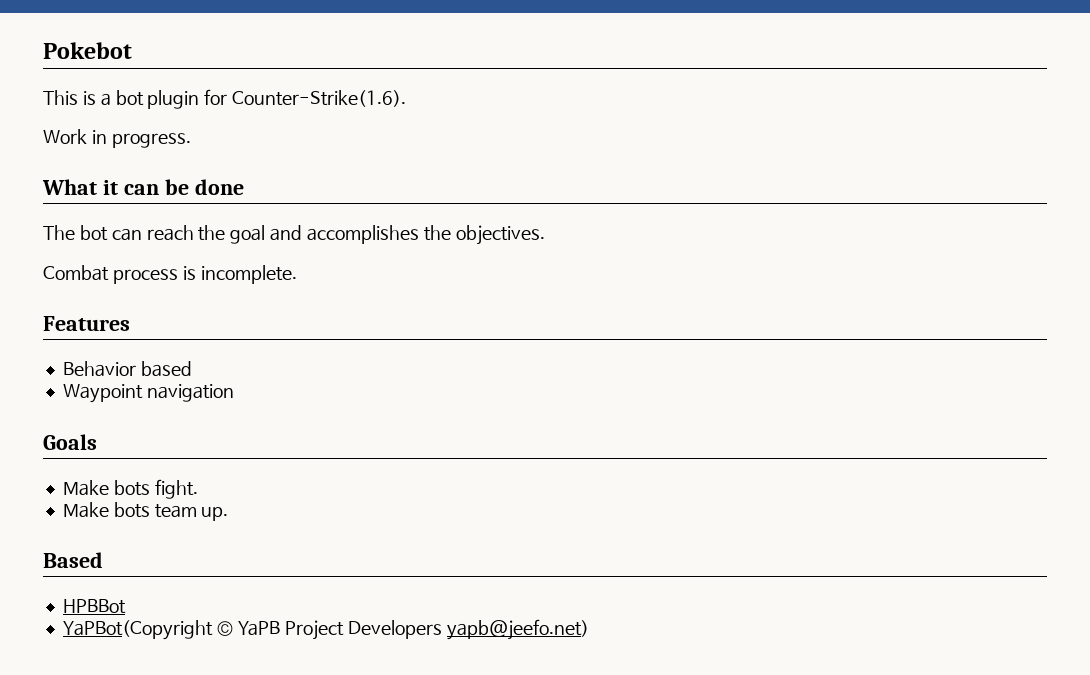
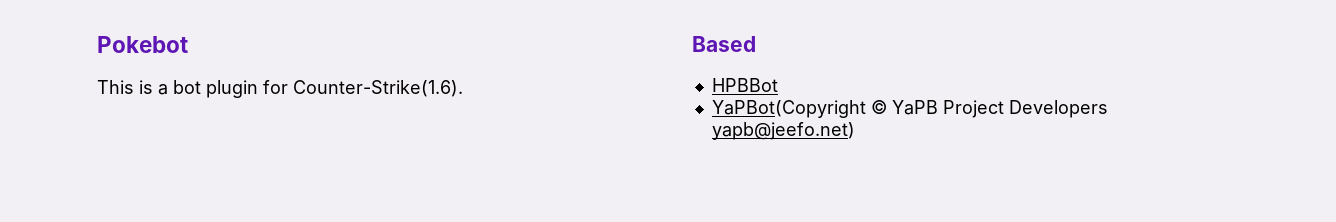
[43,129,191,148] [42,179,244,195] [43,225,545,245] [43,265,297,284] [43,316,130,331] [62,361,192,377] [62,384,234,403] [43,434,97,450] [62,479,198,499] [62,502,229,521] // Work in progress. // What it can be done // The bot can reach the goal and accomplishes the objectives. // Combat process is incomplete. // Features // Behavior based // Waypoint navigation // Goals // Make bots fight. // Make bots team up. -> (463, 88) none

